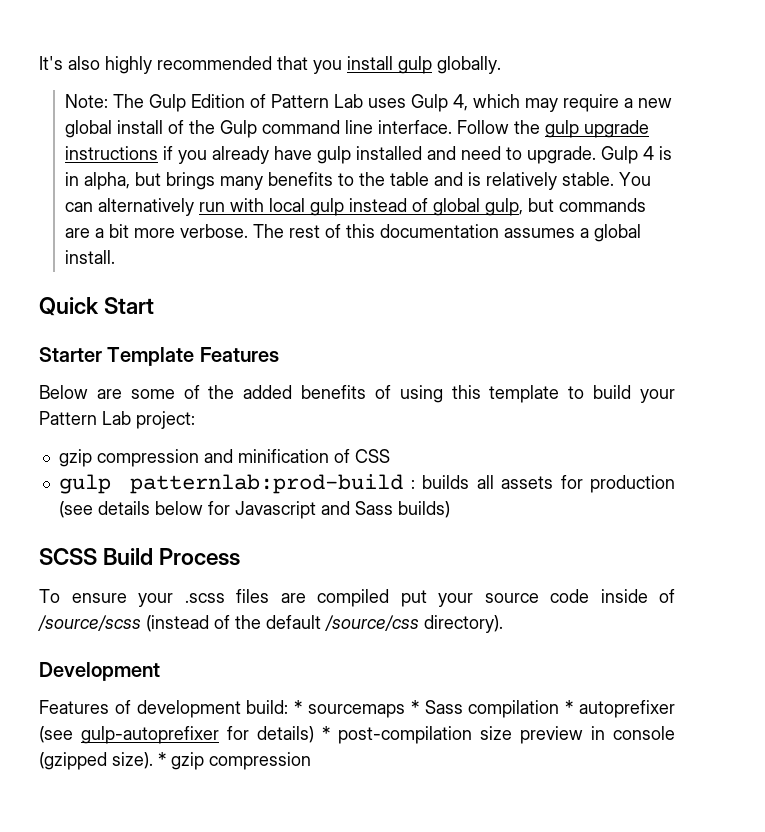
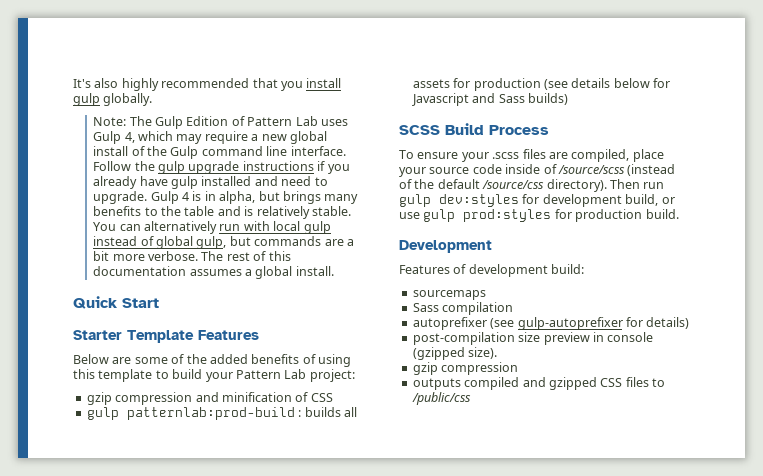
[317,589,427,607] compiled put -> [571,149,664,162] compiled, place
(503, 624) none -> [609,179,665,189] [399,194,675,207] [399,209,679,222] Then run gulp dev:styles for development build, or use gulp prod:styles for production build.
[294,700,303,714] * -> (585, 269) //
[410,700,419,714] * -> (486, 295) //
[565,700,574,714] * -> (514, 308) //
[322,726,330,740] * -> (690, 323) //
[158,752,311,770] * gzip compression -> [412,362,519,375] [412,377,665,390] [411,392,471,405] // gzip compression // outputs compiled and gzipped CSS files to /public/css

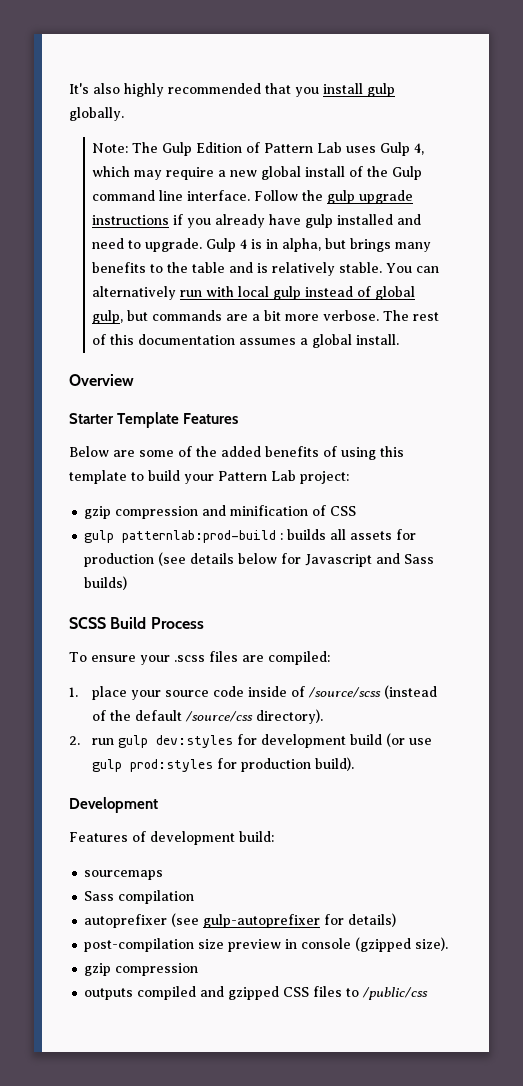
[73,296,159,309] Quick Start -> [69,374,134,386] Overview
[571,149,630,162] compiled, -> [267,651,330,665] [69,687,78,697] compiled: // 1.
[609,179,640,189] Then -> [69,736,80,745] // 2.
[625,194,675,206] build, or -> [350,733,406,747] build (or
[645,209,679,219] build. -> [315,757,355,771] build).

